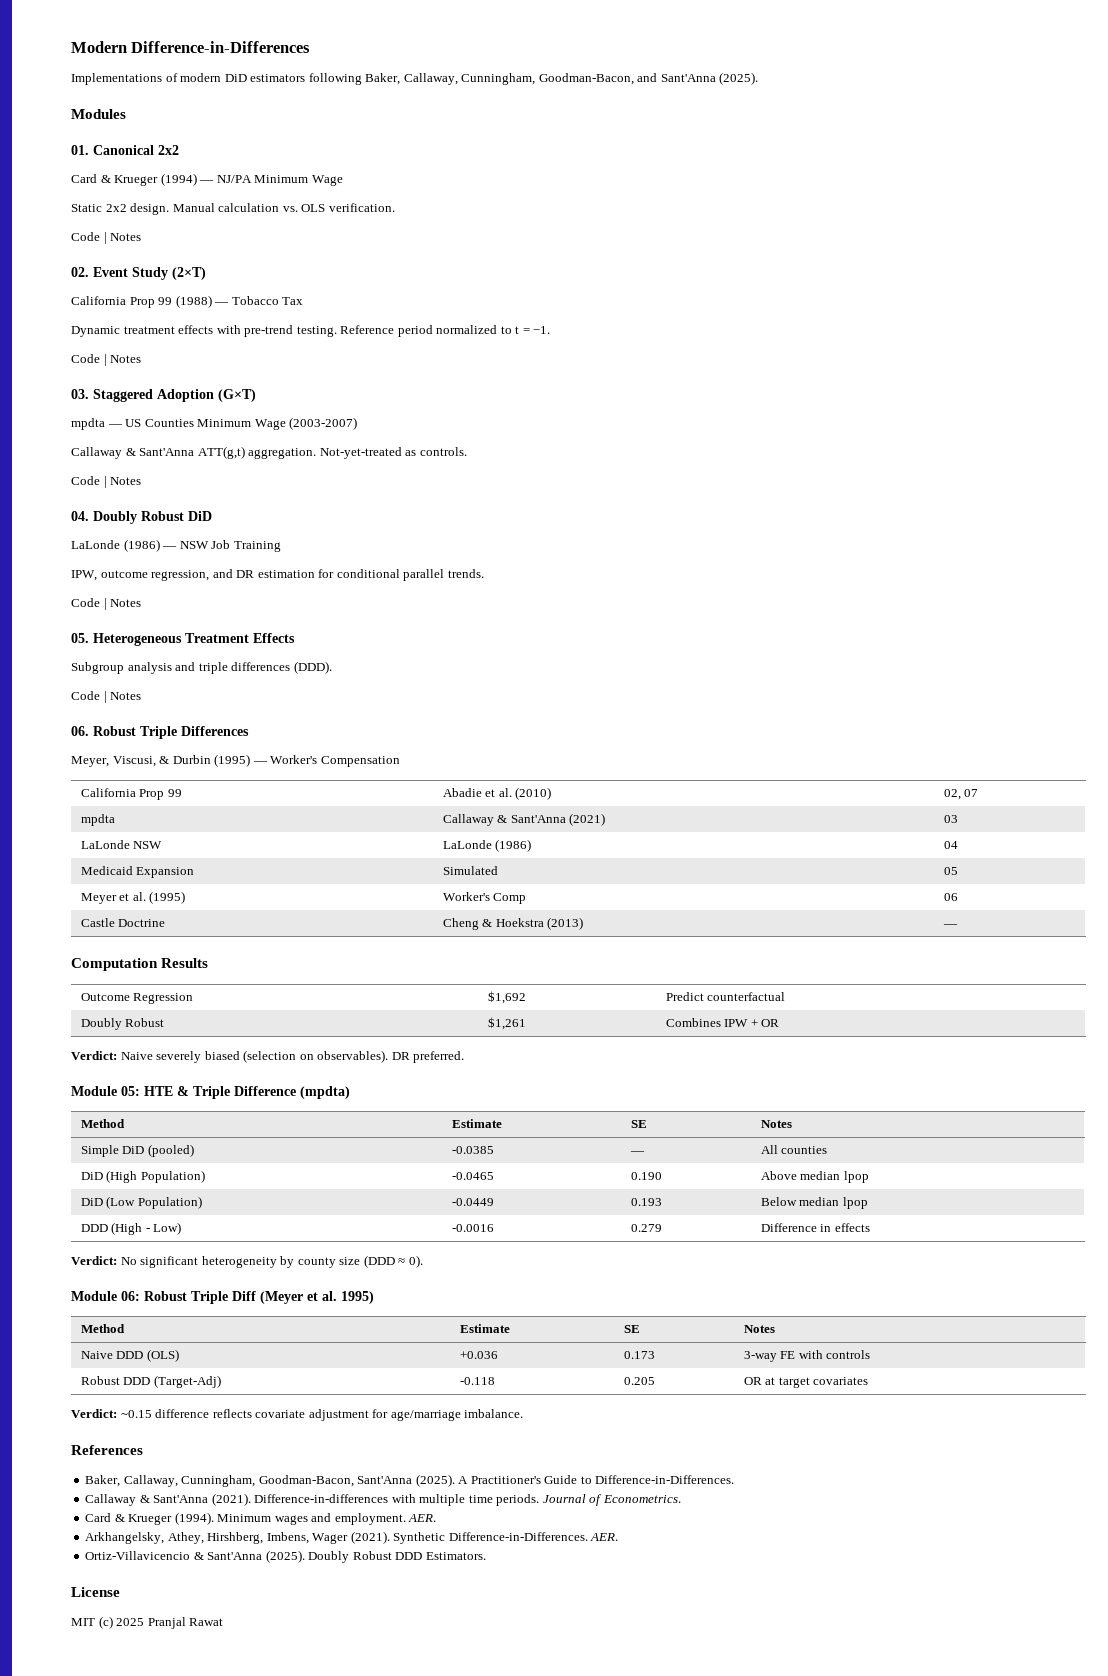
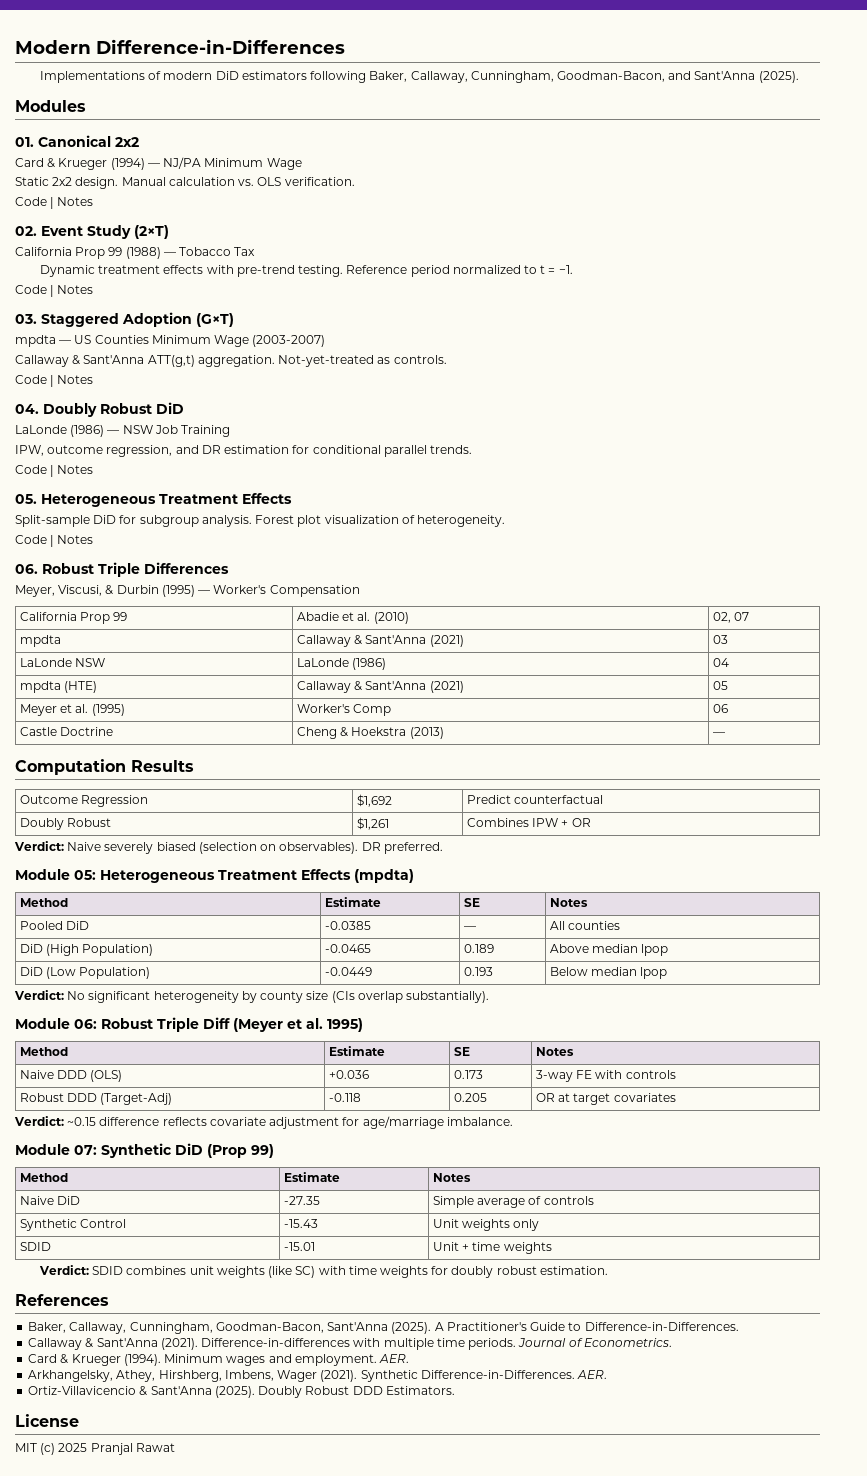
[71,661,332,674] Subgroup analysis and triple differences (DDD). -> [15,515,506,527] Split-sample DiD for subgroup analysis. Forest plot visualization of heterogeneity.
[80,866,195,878] [442,866,498,875] Medicaid Expansion | Simulated -> [19,681,98,693] [296,681,464,693] mpdta (HTE) | Callaway & Sant'Anna (2021)
[144,1086,296,1099] HTE & Triple Difference -> [100,869,351,883] Heterogeneous Treatment Effects
[80,1144,194,1157] Simple DiD (pooled) -> [19,921,90,930] Pooled DiD
[630,1172,662,1180] 0.190 -> [463,944,494,953] 0.189
[80,1222,182,1235] [451,1224,494,1232] [630,1224,662,1232] [760,1223,870,1232] // DDD (High - Low) | -0.0016 | 0.279 | Difference in effects -> (668, 973) none
[363,1255,423,1268] (DDD ≈ 0). -> [331,991,490,1003] (CIs overlap substantially).
(524, 1413) none -> [15,1143,274,1158] [19,1173,68,1182] [283,1172,340,1182] [432,1173,471,1182] [19,1196,81,1205] [283,1196,320,1205] [432,1196,594,1208] [19,1219,127,1231] [283,1219,318,1228] [432,1219,540,1231] [19,1242,51,1251] [283,1242,315,1251] [432,1242,552,1254] [38,1265,608,1278] // Module 07: Synthetic DiD (Prop 99) // Method | Estimate | Notes // Naive DiD | -27.35 | Simple average of controls // Synthetic Control | -15.43 | Unit weights only // SDID | -15.01 | Unit + time weights // Verdict: SDID combines unit weights (like SC) with time weights for doubly robust estimation.

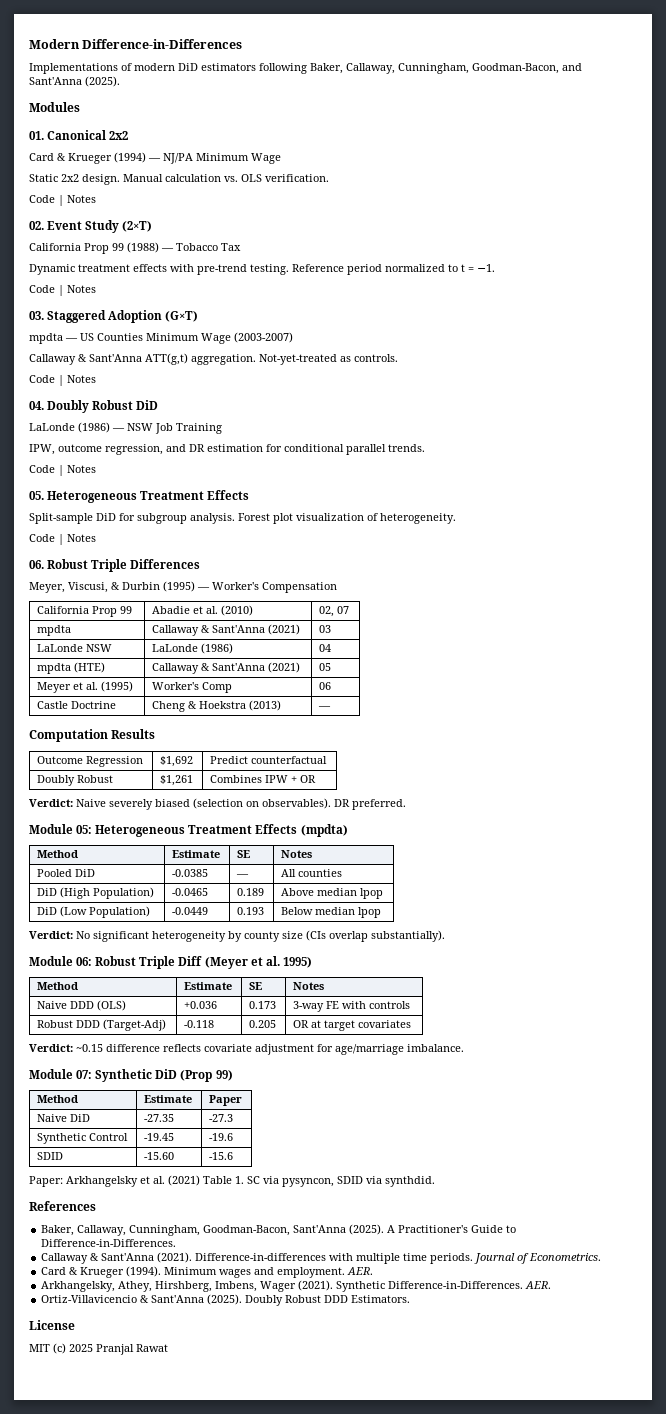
[432,1173,471,1182] Notes -> [208,1095,242,1106] Paper
[432,1196,594,1208] [19,1219,127,1231] [283,1219,318,1228] [432,1219,540,1231] [19,1242,51,1251] [283,1242,315,1251] [432,1242,552,1254] [38,1265,608,1278] Simple average of controls // Synthetic Control | -15.43 | Unit weights only // SDID | -15.01 | Unit + time weights // Verdict: SDID combines unit weights (like SC) with time weights for doubly robust estimation. -> [208,1114,233,1122] [36,1133,128,1144] [143,1133,174,1141] [208,1133,233,1141] [36,1152,63,1160] [143,1152,174,1160] [208,1152,233,1160] [29,1175,435,1187] -27.3 // Synthetic Control | -19.45 | -19.6 // SDID | -15.60 | -15.6 // Paper: Arkhangelsky et al. (2021) Table 1. SC via pysyncon, SDID via synthdid.

